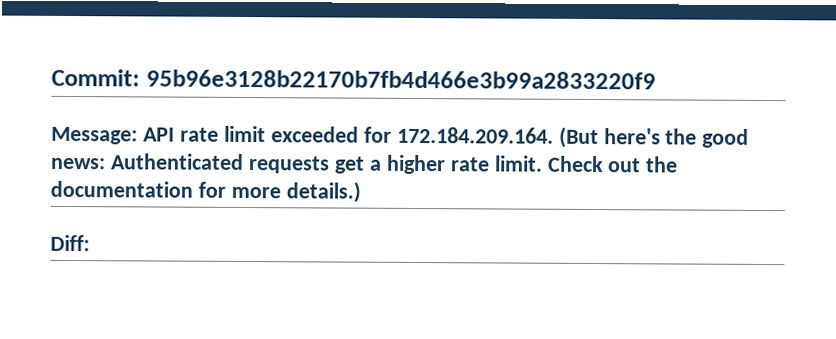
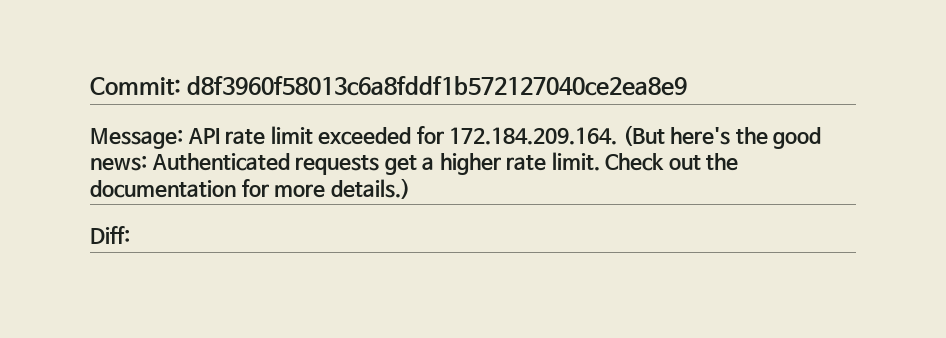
[145,69,656,90] 95b96e3128b22170b7fb4d466e3b99a2833220f9 -> [187,76,688,96] d8f3960f58013c6a8fddf1b572127040ce2ea8e9

